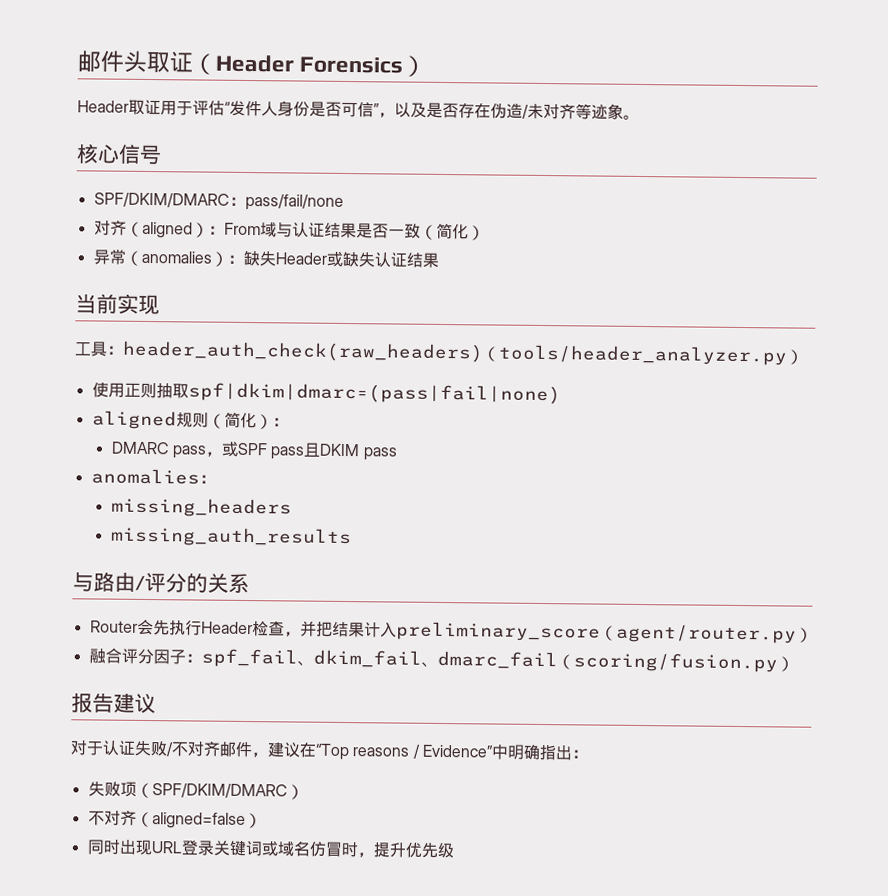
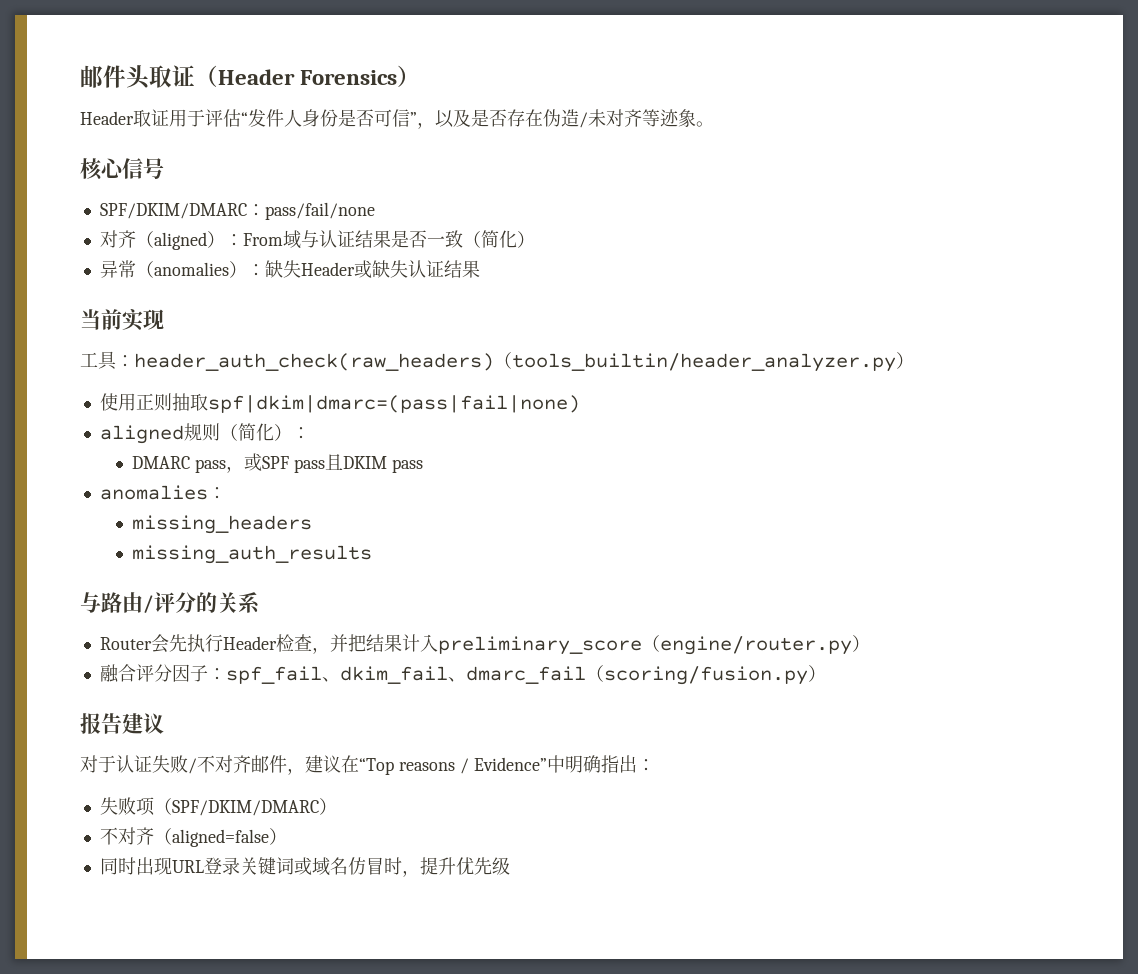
[498,344,788,366] tools/header_analyzer.py -> [512,353,896,372] tools_builtin/header_analyzer.py
[615,623,797,644] agent/router.py -> [659,636,852,655] engine/router.py

